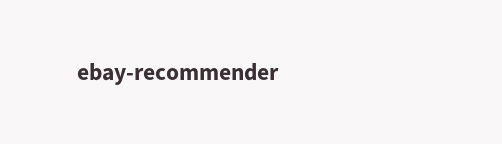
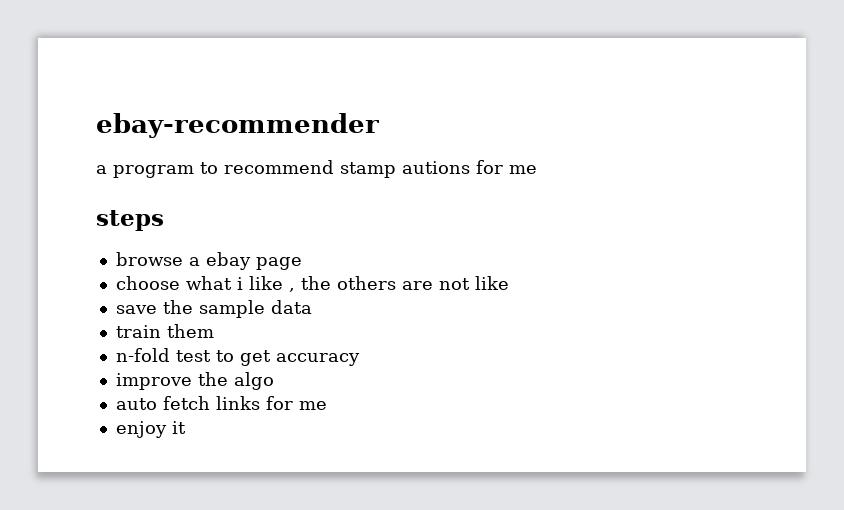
(279, 74) none -> [96,160,537,178] [96,210,164,231] [115,252,302,270] [115,276,509,292] [115,300,312,318] [115,324,214,338] [115,348,360,366] [115,372,274,390] [115,396,327,410] [115,421,186,438] // a program to recommend stamp autions for me // steps // browse a ebay page // choose what i like , the others are not like // save the sample data // train them // n-fold test to get accuracy // improve the algo // auto fetch links for me // enjoy it

